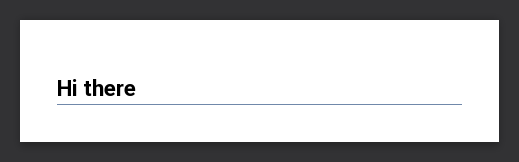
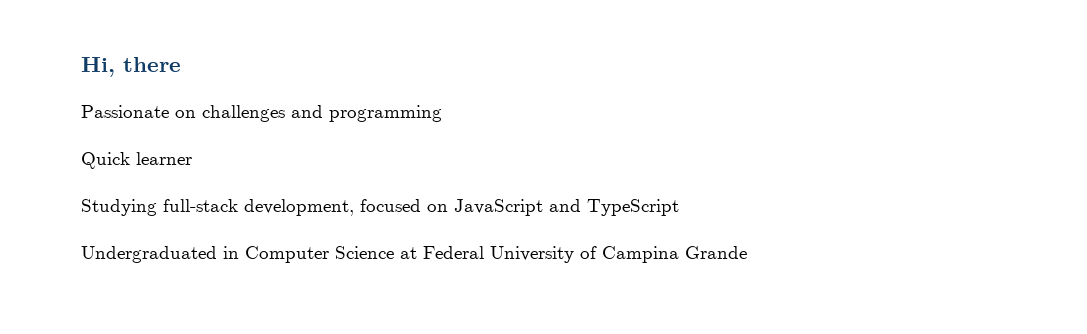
[57,79,77,96] Hi -> [81,57,115,77] Hi,
(137, 87) none -> [81,105,442,122] [81,152,192,169] [81,199,679,216] [81,246,747,263] // Passionate on challenges and programming // Quick learner // Studying full-stack development, focused on JavaScript and TypeScript // Undergraduated in Computer Science at Federal University of Campina Grande

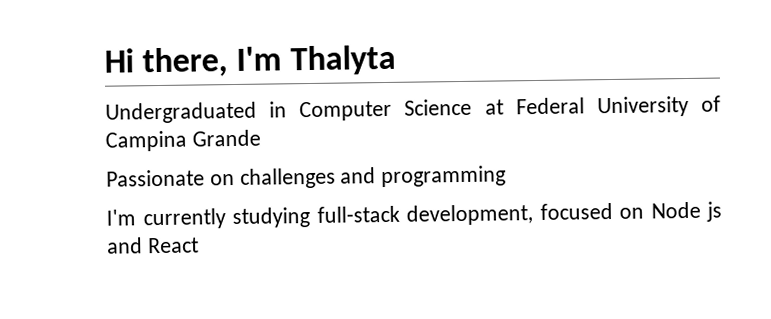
[81,57,181,77] [81,105,442,122] [81,152,192,169] [81,199,679,216] Hi, there // Passionate on challenges and programming // Quick learner // Studying full-stack development, focused on JavaScript and TypeScript -> [104,44,397,78] Hi there, I'm Thalyta
(747, 252) none -> [106,165,507,189] [106,201,722,230] [107,237,199,254] // Passionate on challenges and programming // I'm currently studying full-stack development, focused on Node js and React

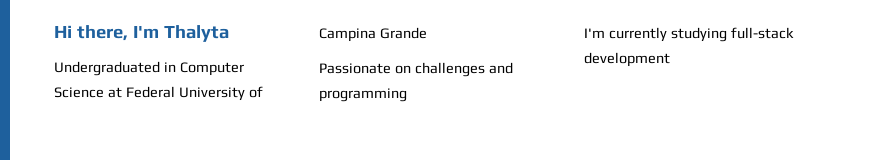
[406,201,722,226] [107,237,199,254] development, focused on Node js and React -> [584,52,670,67] development

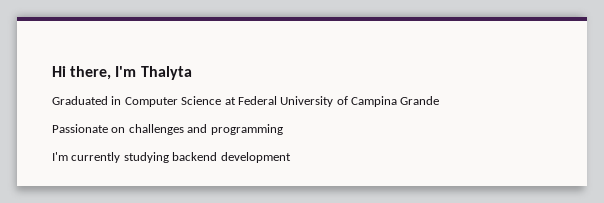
[54,61,160,76] Undergraduated -> [52,96,108,105] Graduated
[730,27,794,39] full-stack -> [172,152,218,161] backend

